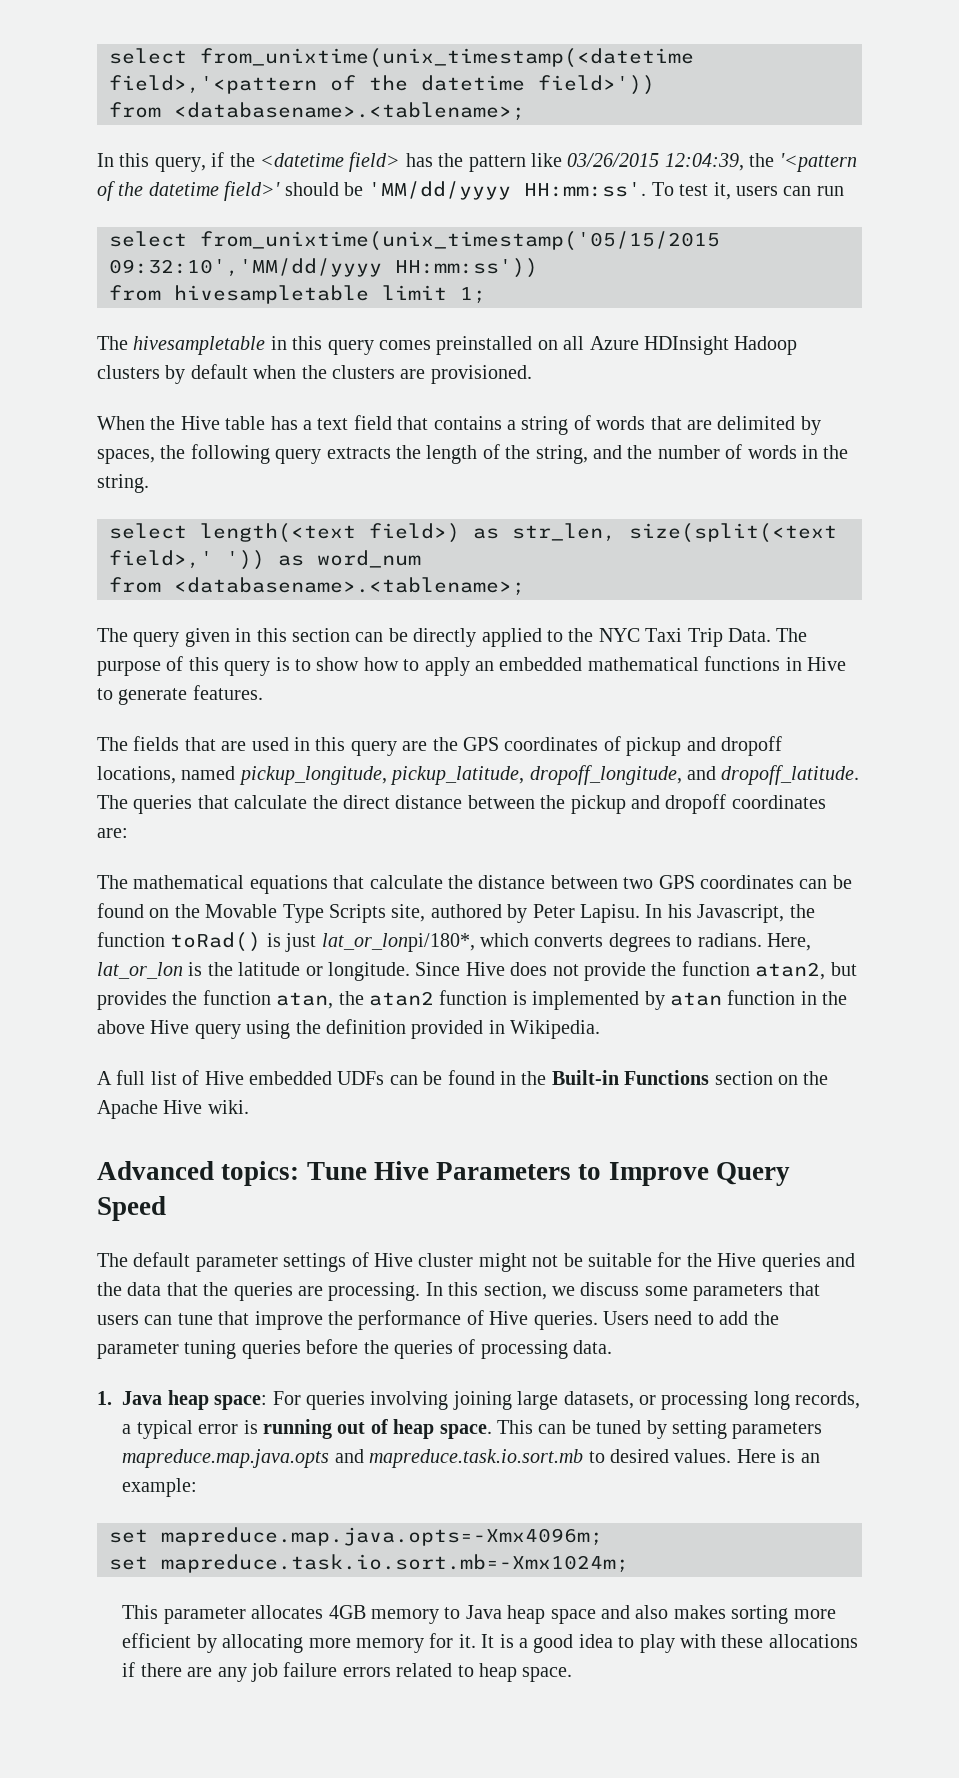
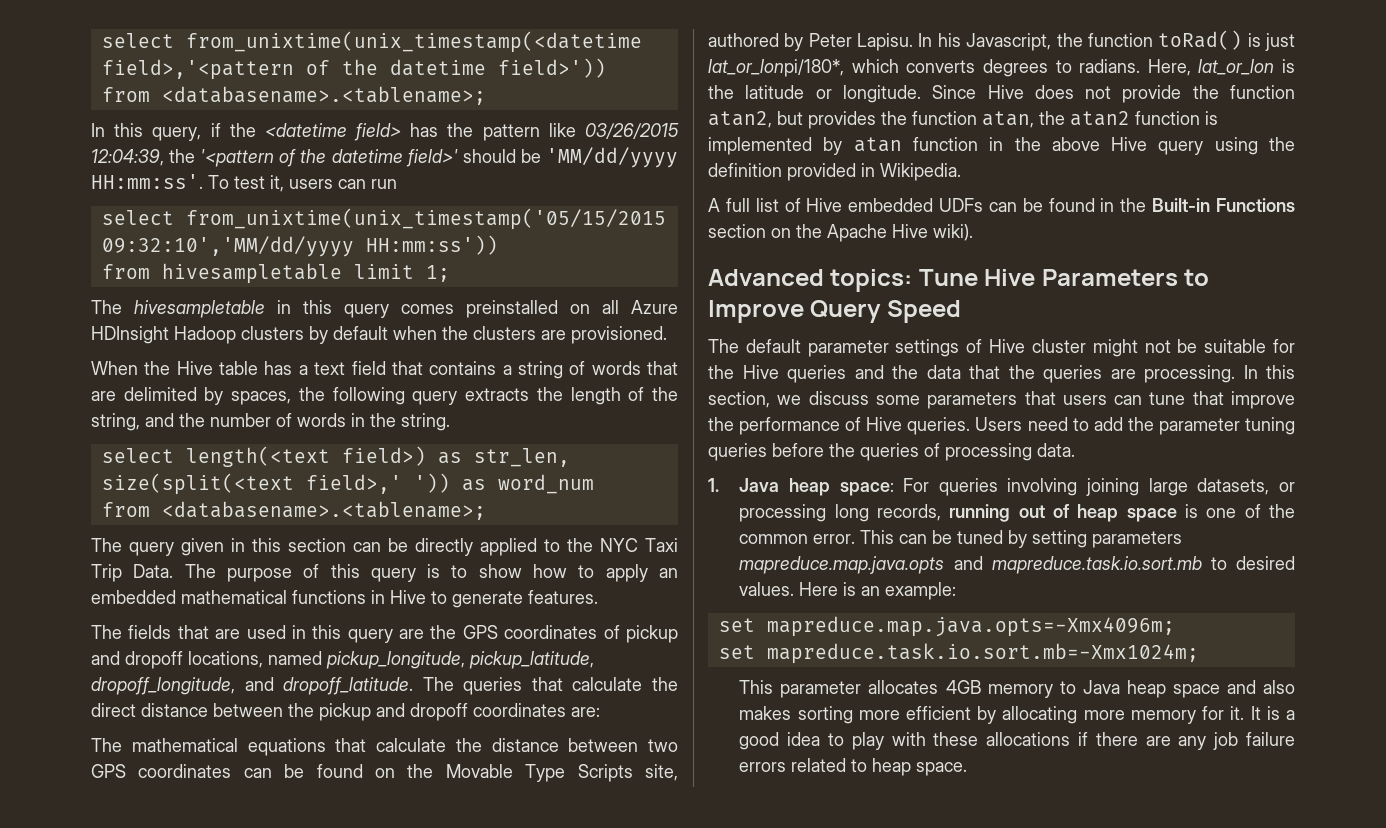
[207,1100,249,1114] wiki. -> [933,224,973,241] wiki).
[122,1419,492,1439] a typical error is running out of heap space. -> [949,504,1295,522] [739,534,856,544] running out of heap space is one of the common error.

